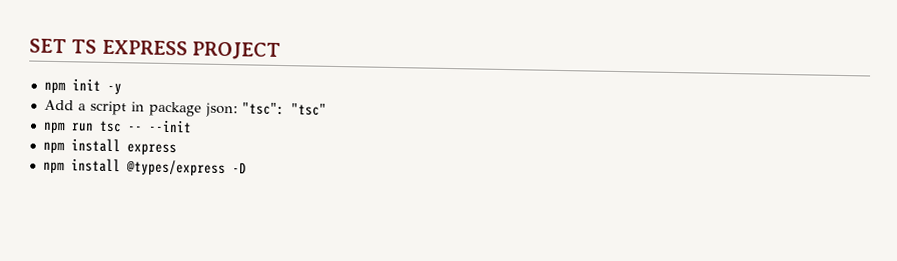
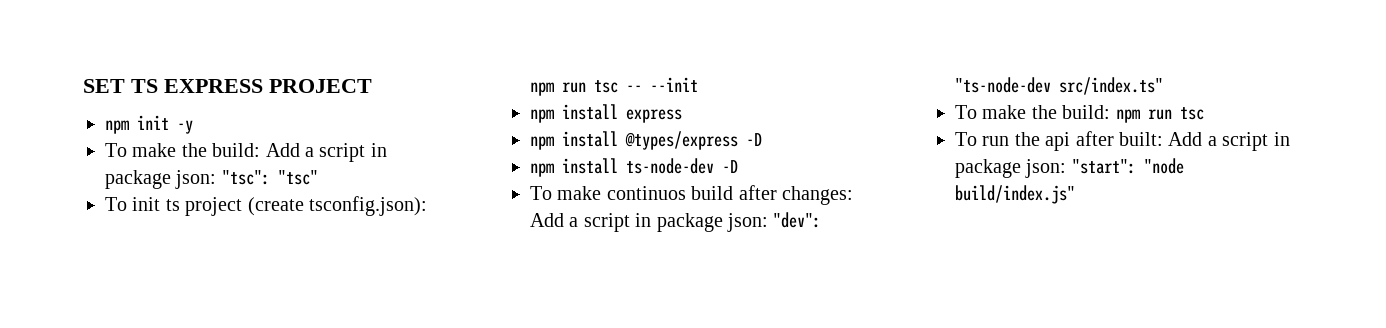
(122, 88) none -> [105,143,261,157] To make the build:
(327, 109) none -> [105,196,427,216] To init ts project (create tsconfig.json):
(247, 168) none -> [530,158,738,177] [530,185,853,205] [530,212,822,232] [955,77,1163,95] [955,105,1204,123] [955,131,1290,151] [955,158,1184,178] [955,185,1075,204] // npm install ts-node-dev -D // To make continuos build after changes: Add a script in package json: "dev": "ts-node-dev src/index.ts" // To make the build: npm run tsc // To run the api after built: Add a script in package json: "start": "node build/index.js"

